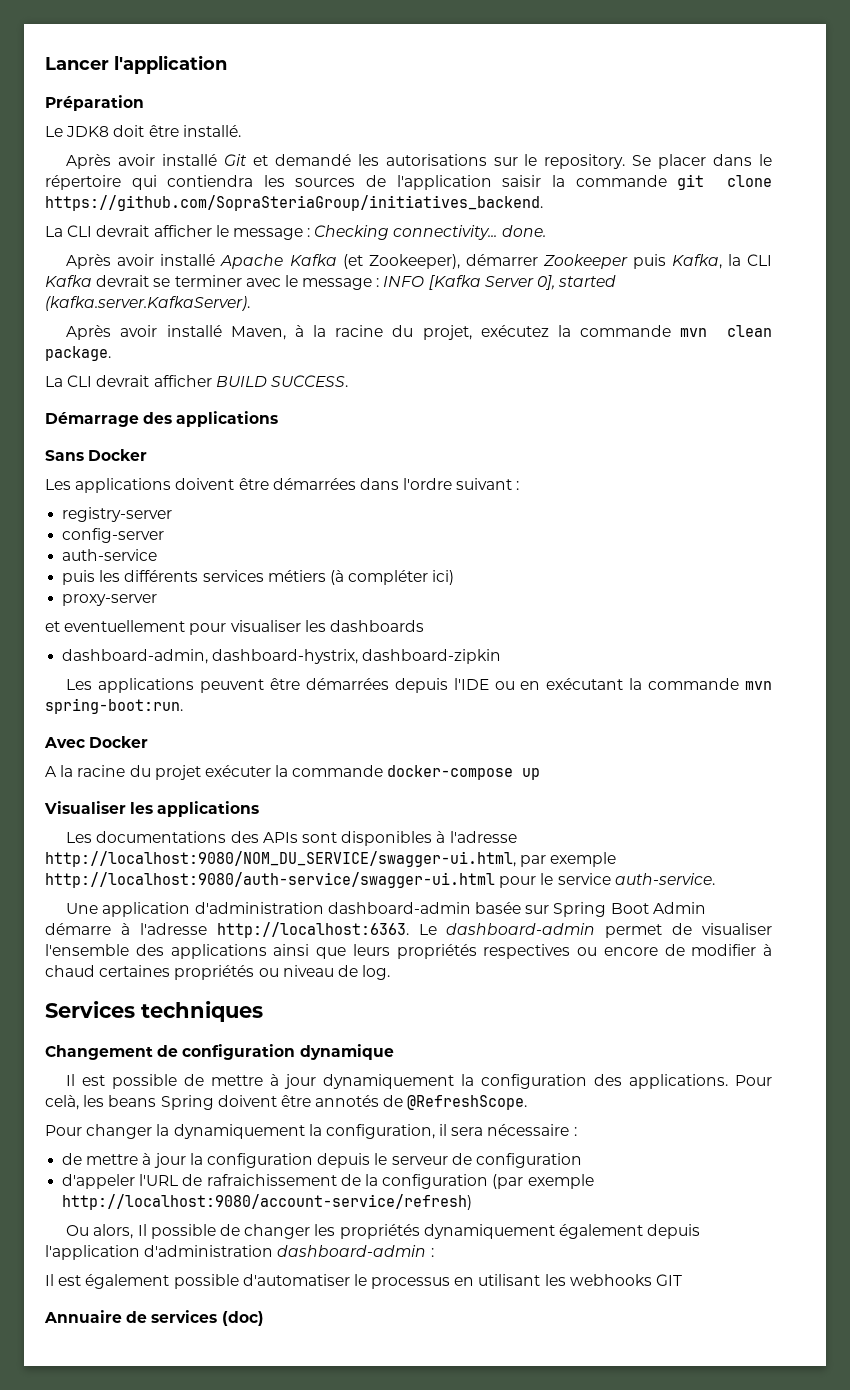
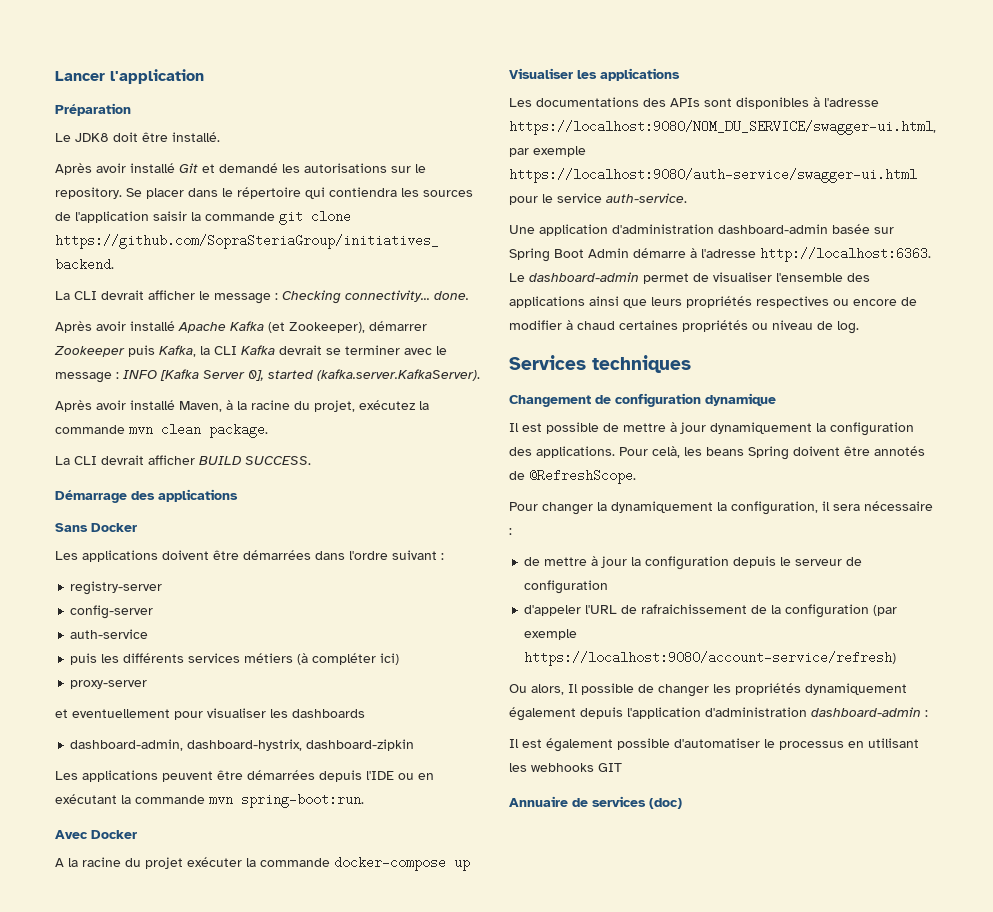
[45,851,516,867] http://localhost:9080/NOM_DU_SERVICE/swagger-ui.html, -> [509,120,936,135] https://localhost:9080/NOM_DU_SERVICE/swagger-ui.html,
[45,872,495,888] http://localhost:9080/auth-service/swagger-ui.html -> [509,168,917,183] https://localhost:9080/auth-service/swagger-ui.html
[62,1194,473,1210] http://localhost:9080/account-service/refresh) -> [524,651,897,666] https://localhost:9080/account-service/refresh)

